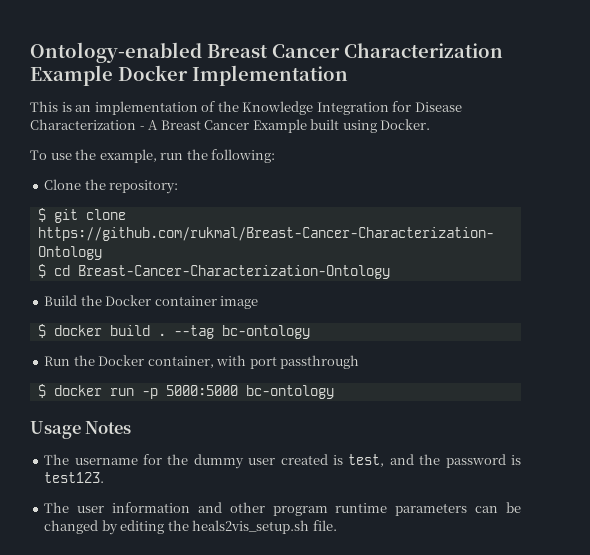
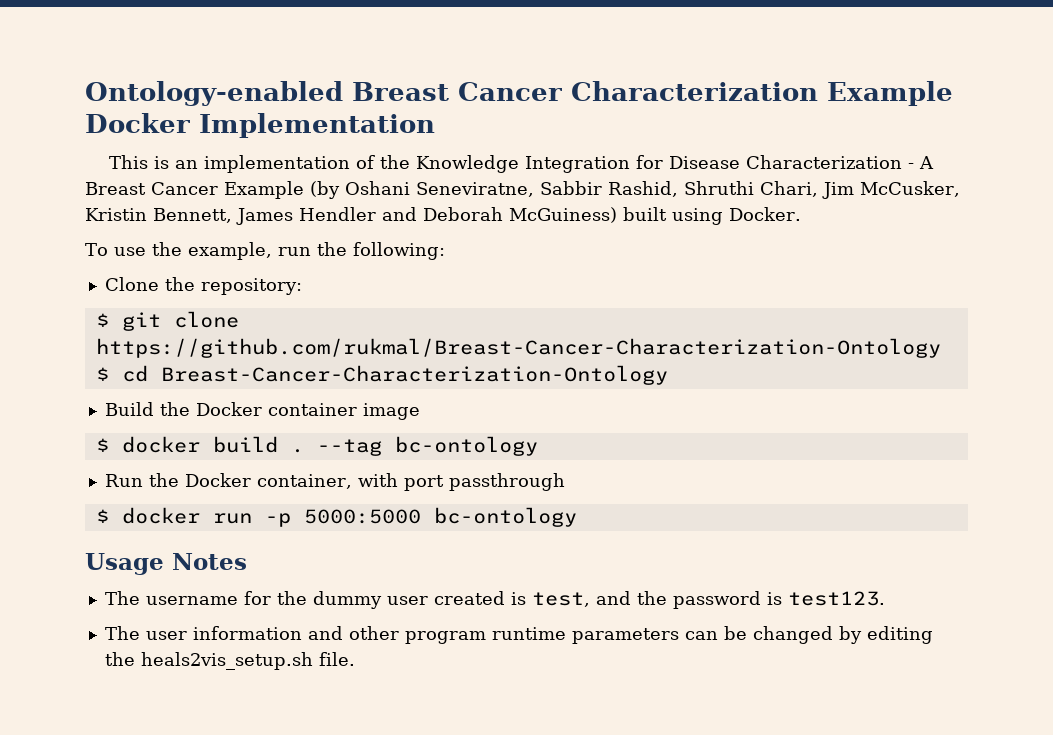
(307, 126) none -> [310,181,960,199] [85,207,617,225] (by Oshani Seneviratne, Sabbir Rashid, Shruthi Chari, Jim McCusker, Kristin Bennett, James Hendler and Deborah McGuiness)

